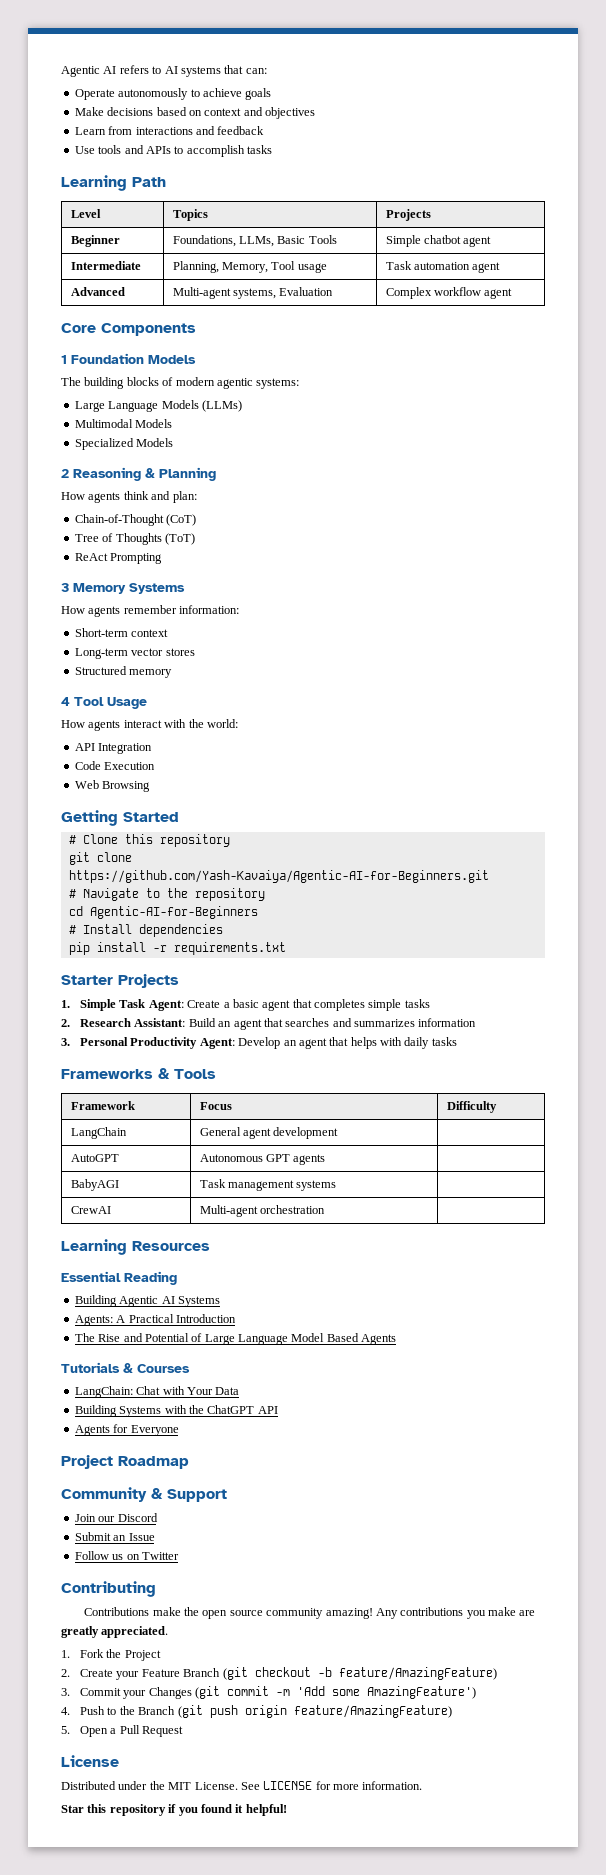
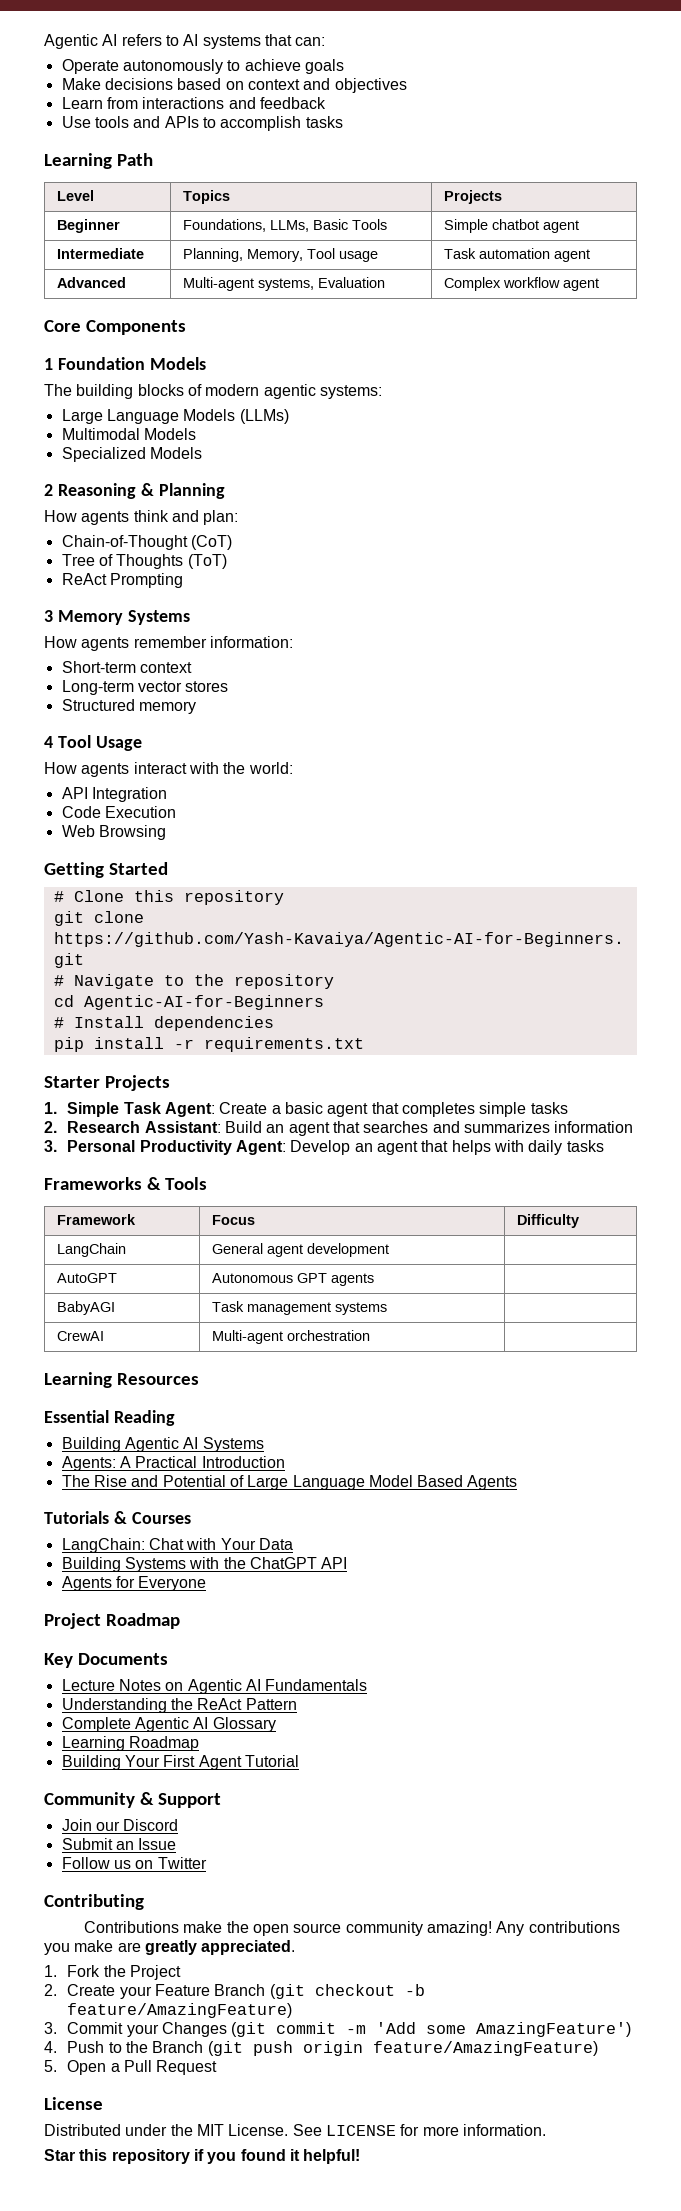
(189, 1462) none -> [44,1653,168,1668] [61,1679,368,1694] [61,1698,297,1713] [61,1717,276,1732] [61,1736,199,1751] [61,1755,299,1770] // Key Documents // Lecture Notes on Agentic AI Fundamentals // Understanding the ReAct Pattern // Complete Agentic AI Glossary // Learning Roadmap // Building Your First Agent Tutorial

